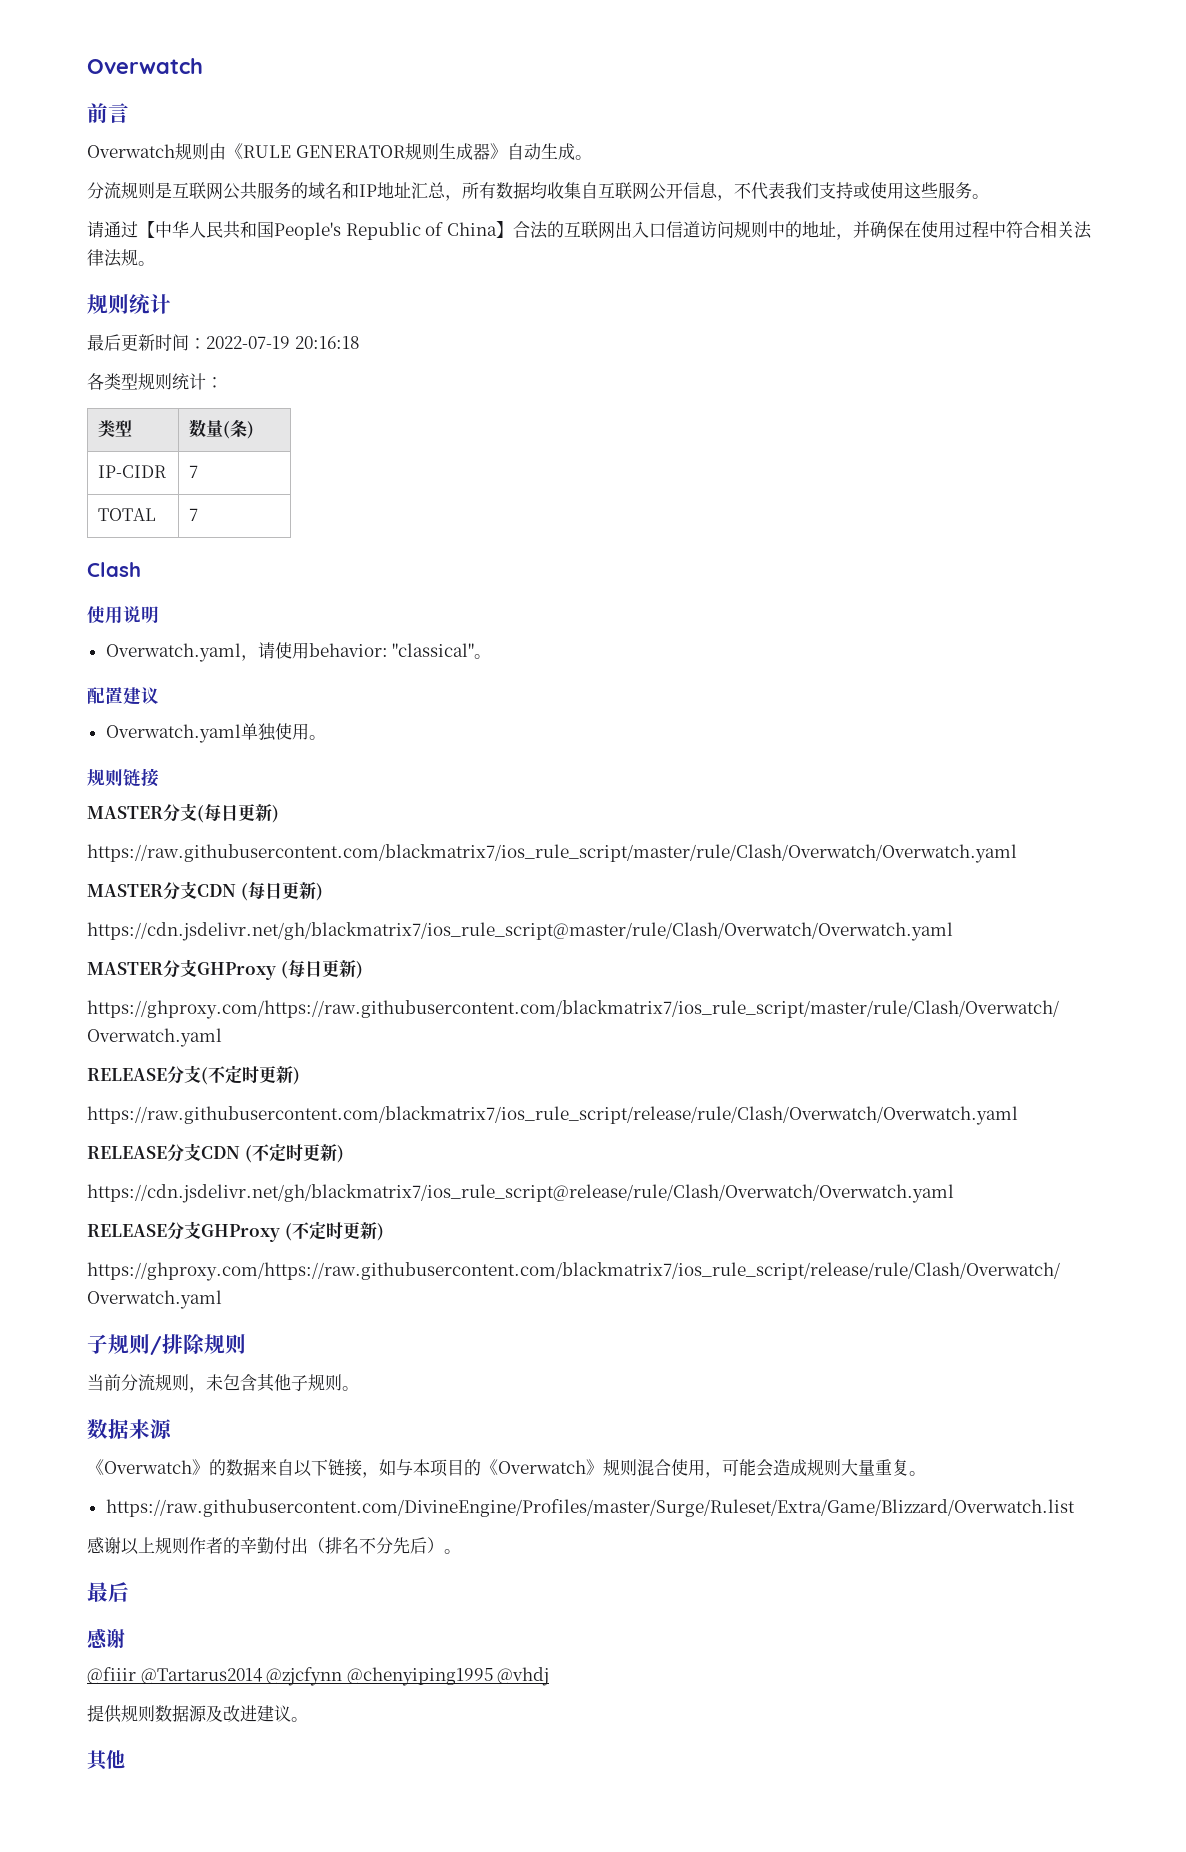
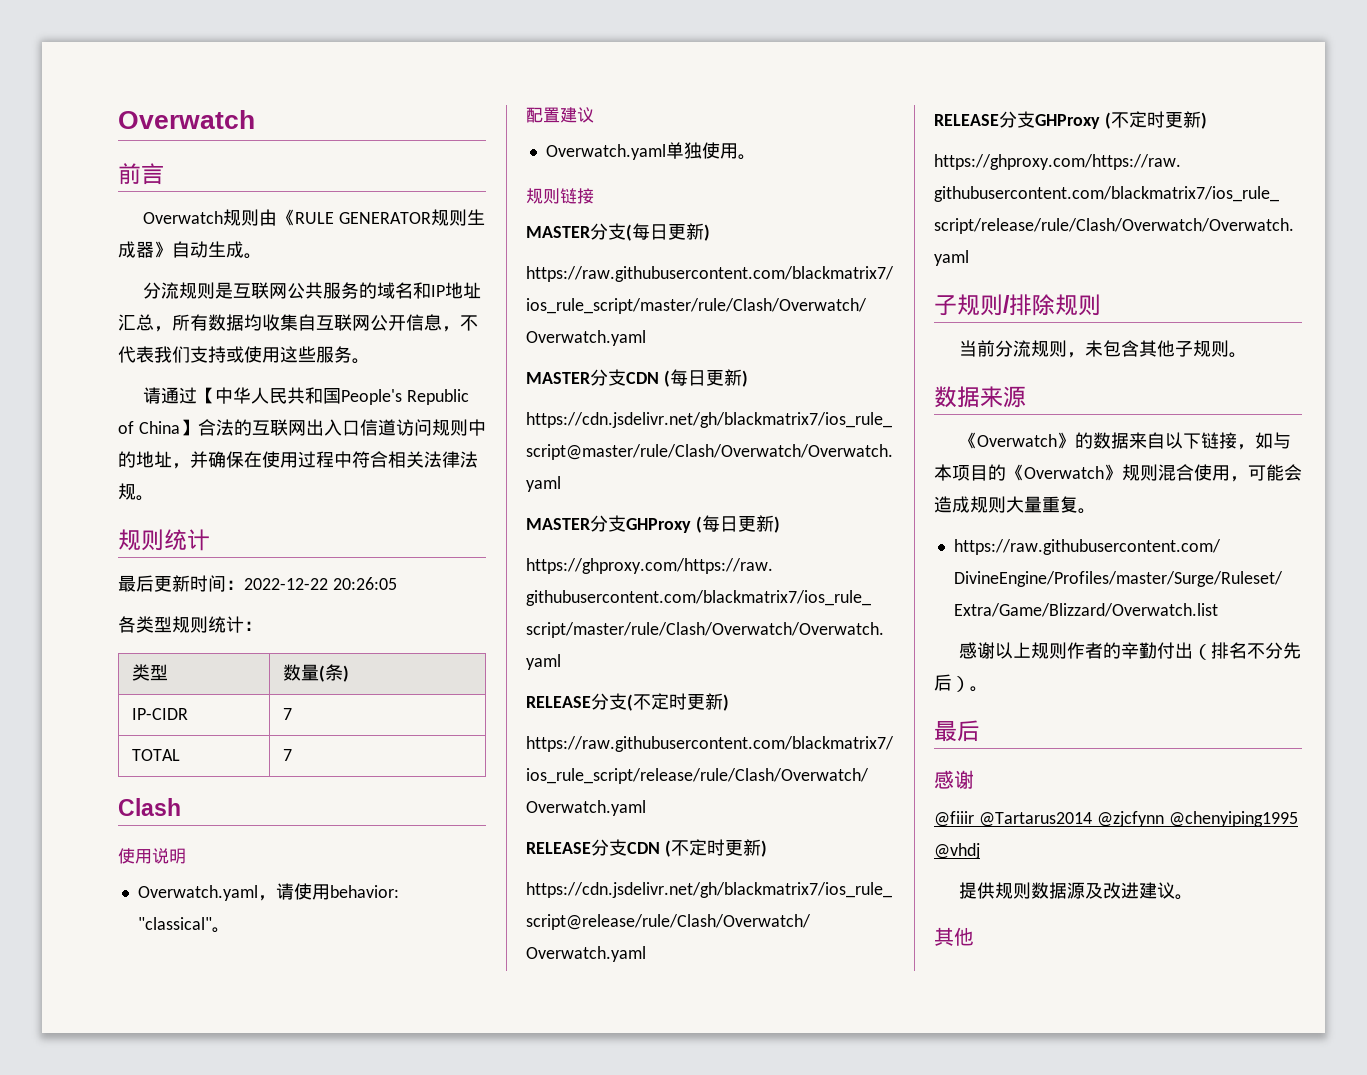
[206,336,359,349] 2022-07-19 20:16:18 -> [244,577,397,590] 2022-12-22 20:26:05

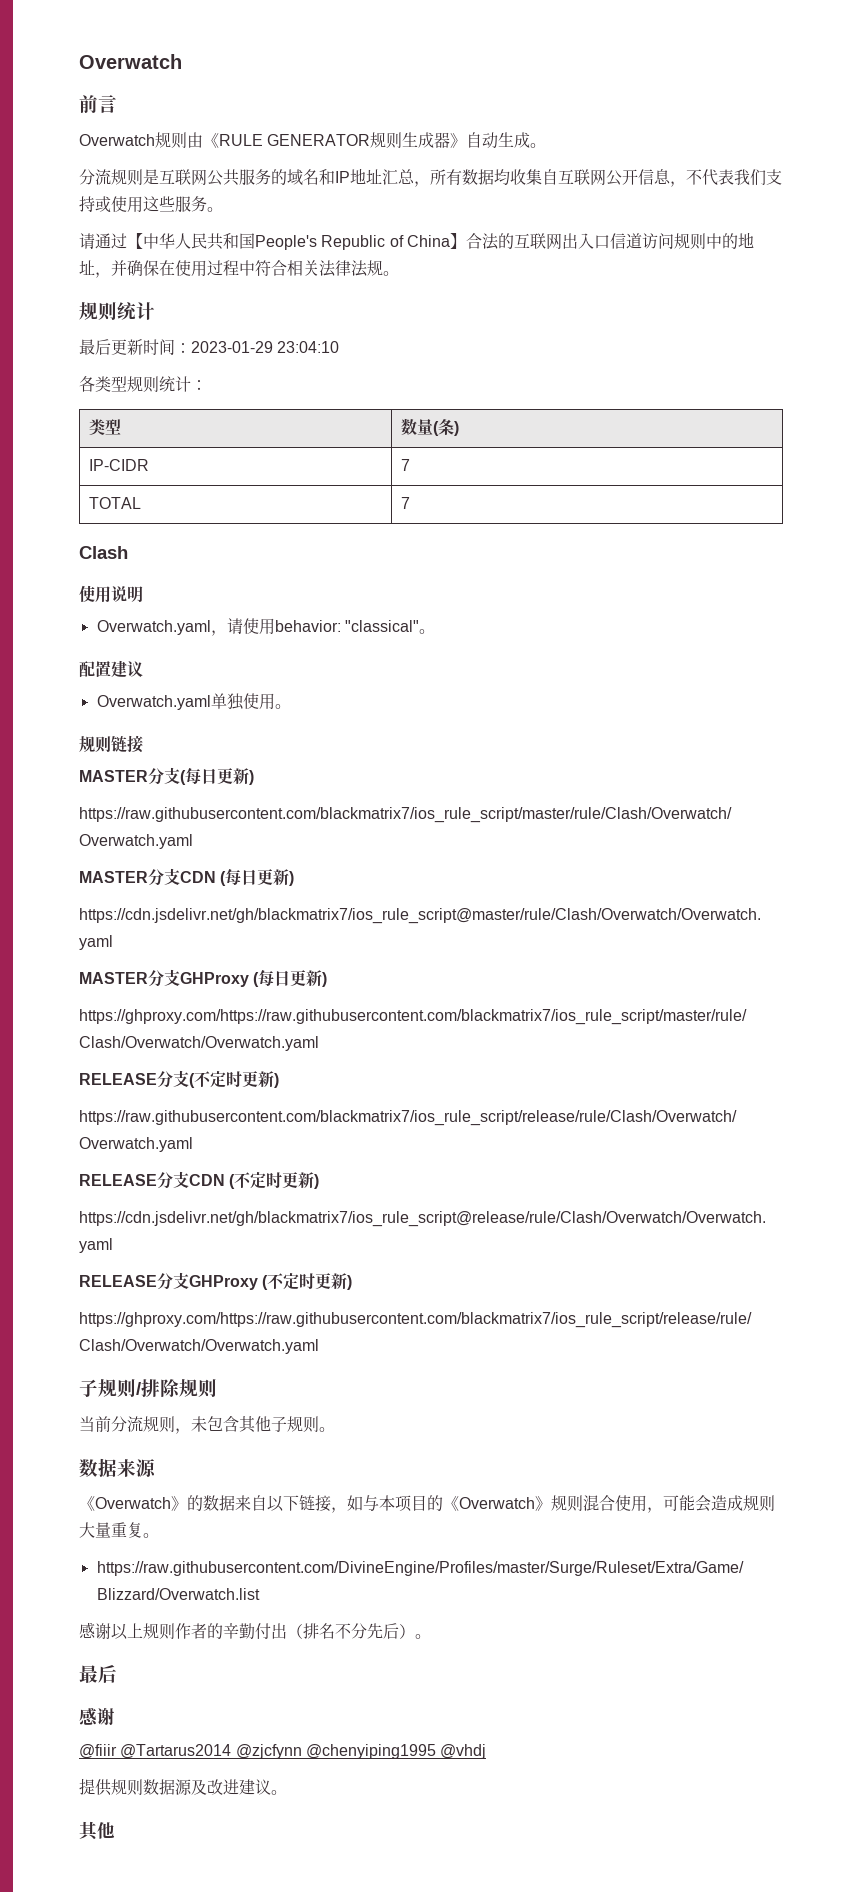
[244,577,397,590] 2022-12-22 20:26:05 -> [191,341,340,353] 2023-01-29 23:04:10

